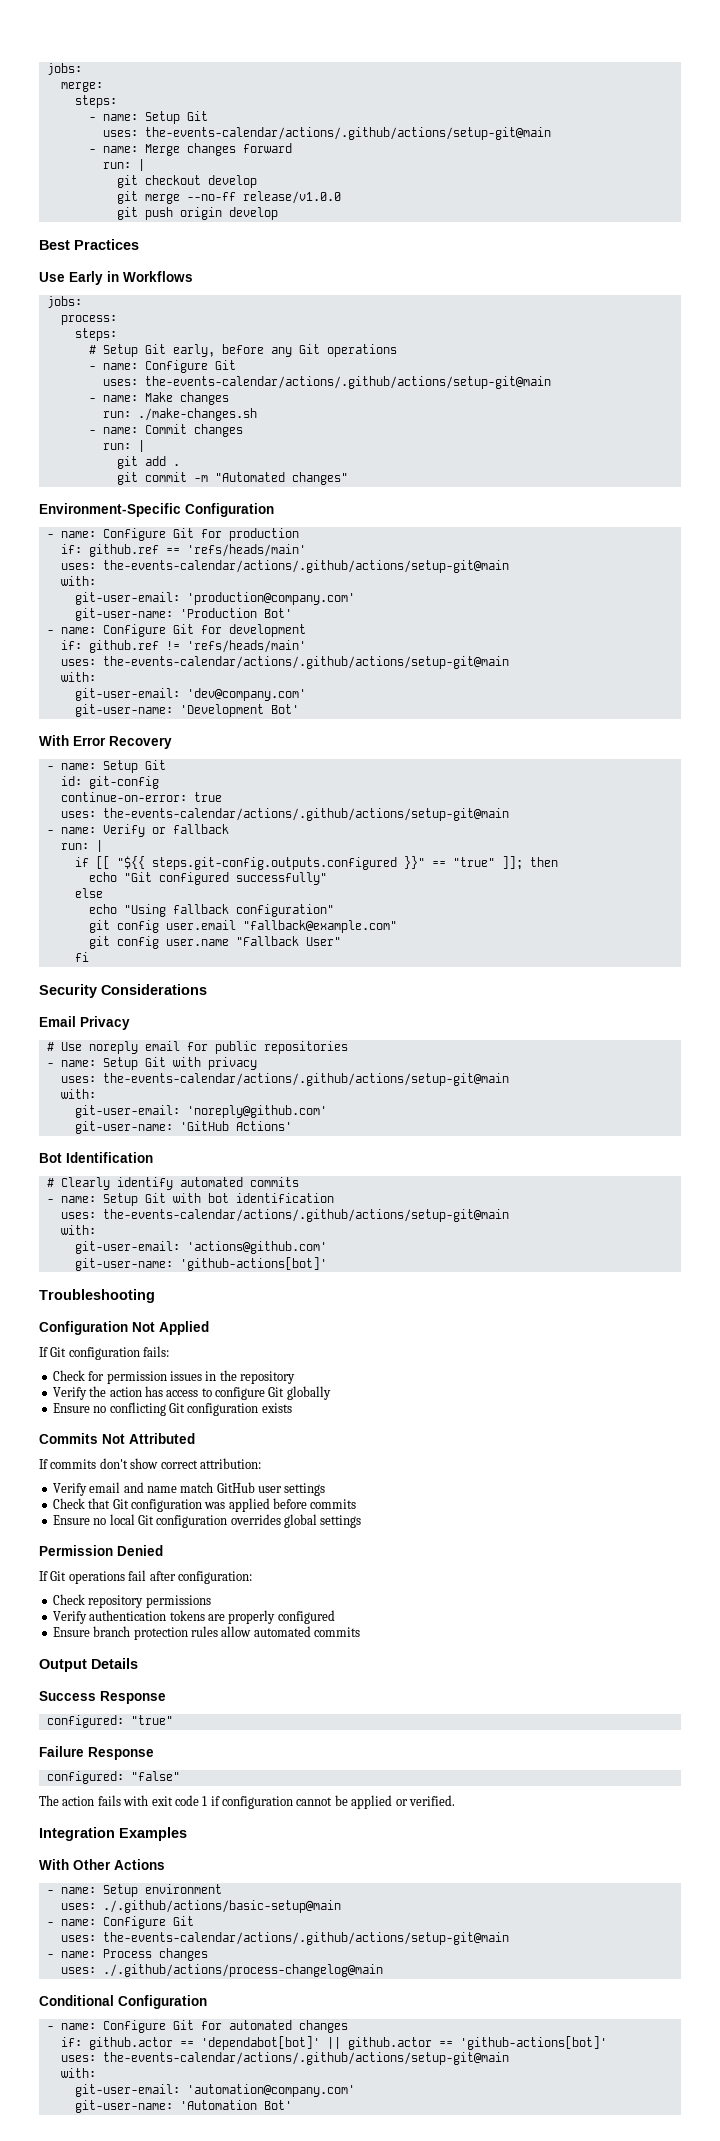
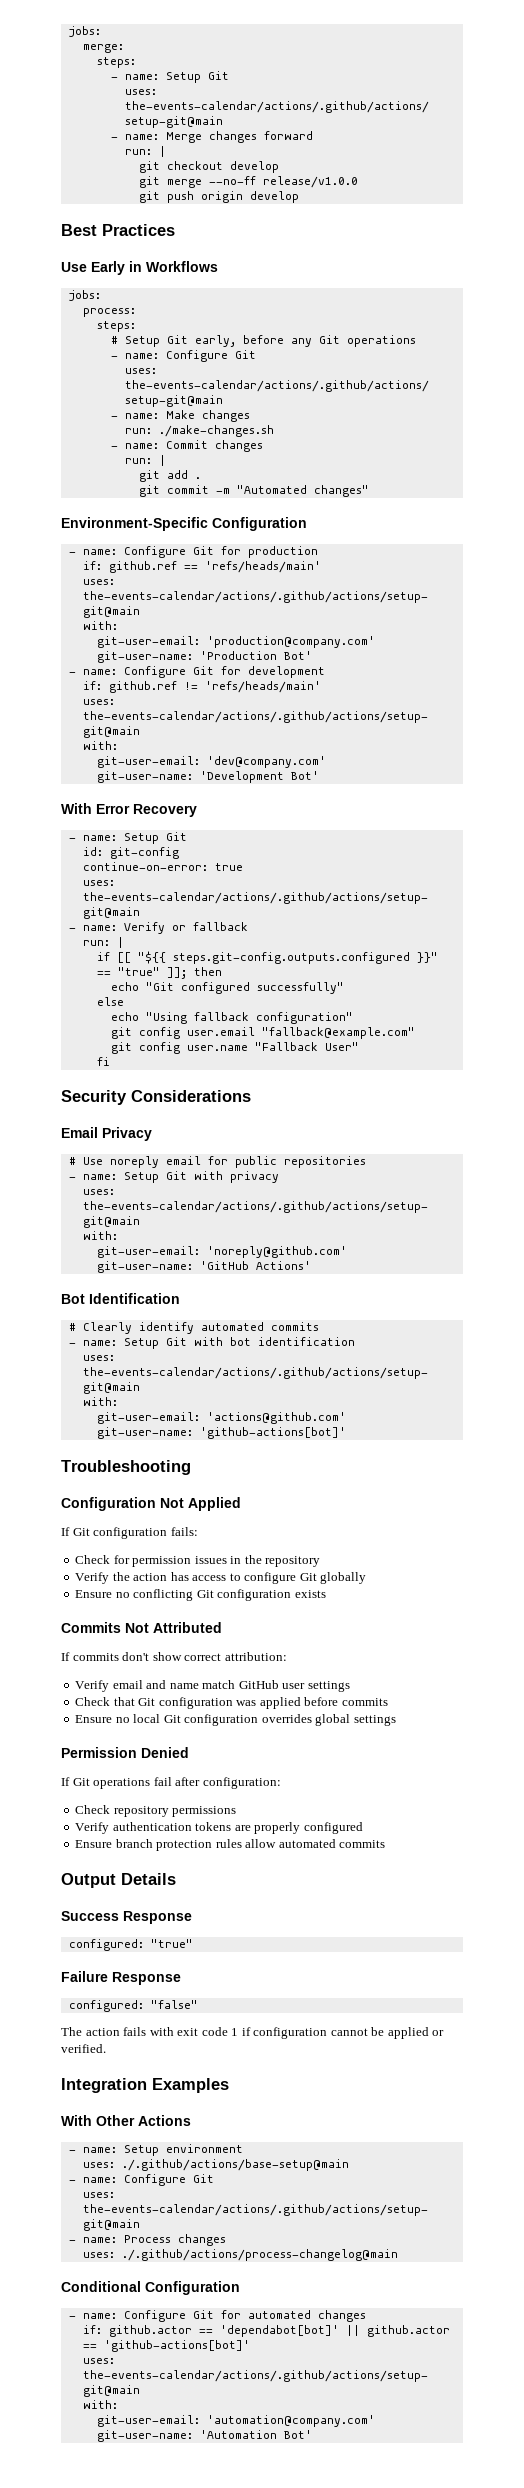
[102,1900,341,1913] ./.github/actions/basic-setup@main -> [121,2159,349,2171] ./.github/actions/base-setup@main

